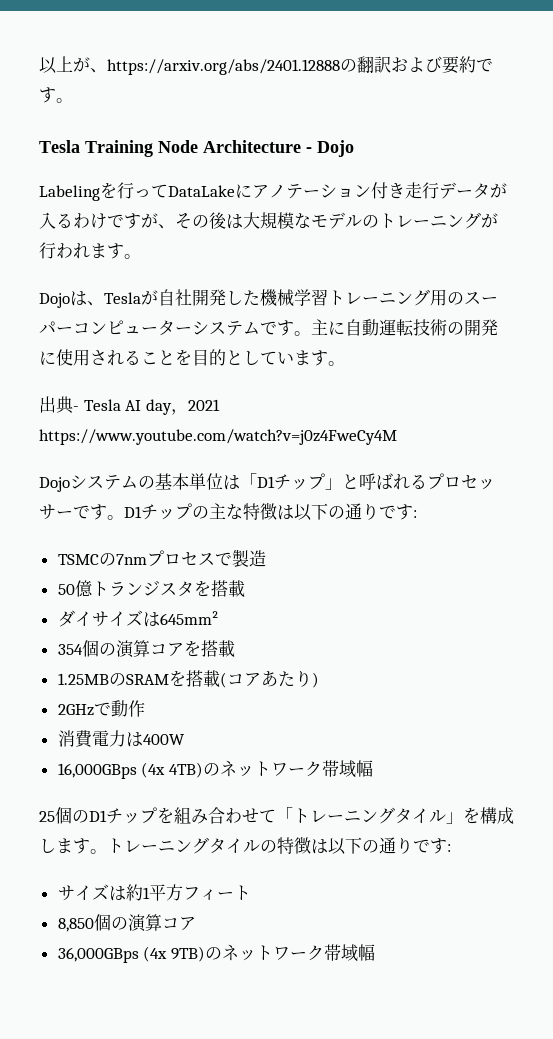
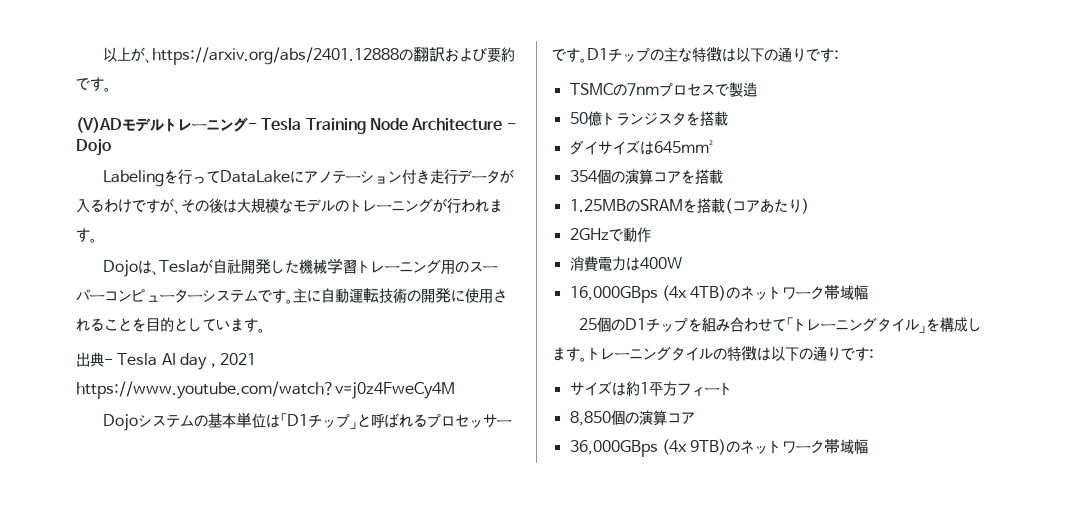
(73, 100) none -> [76,117,257,133] (V)ADモデルトレーニング-

